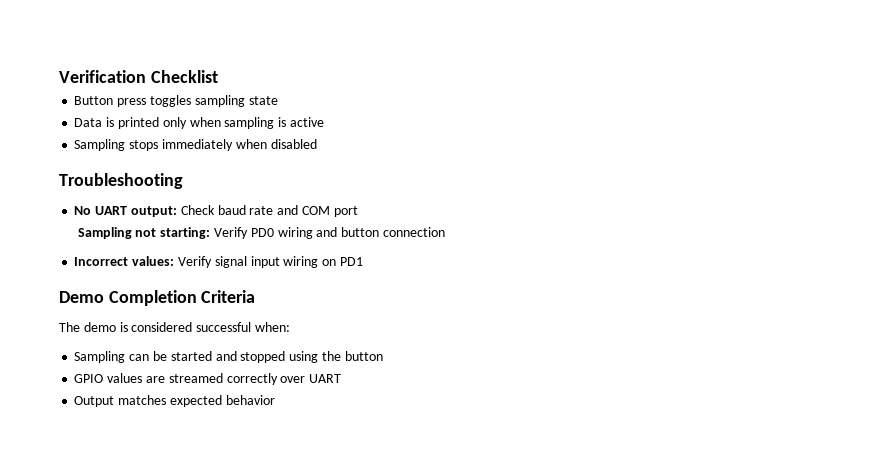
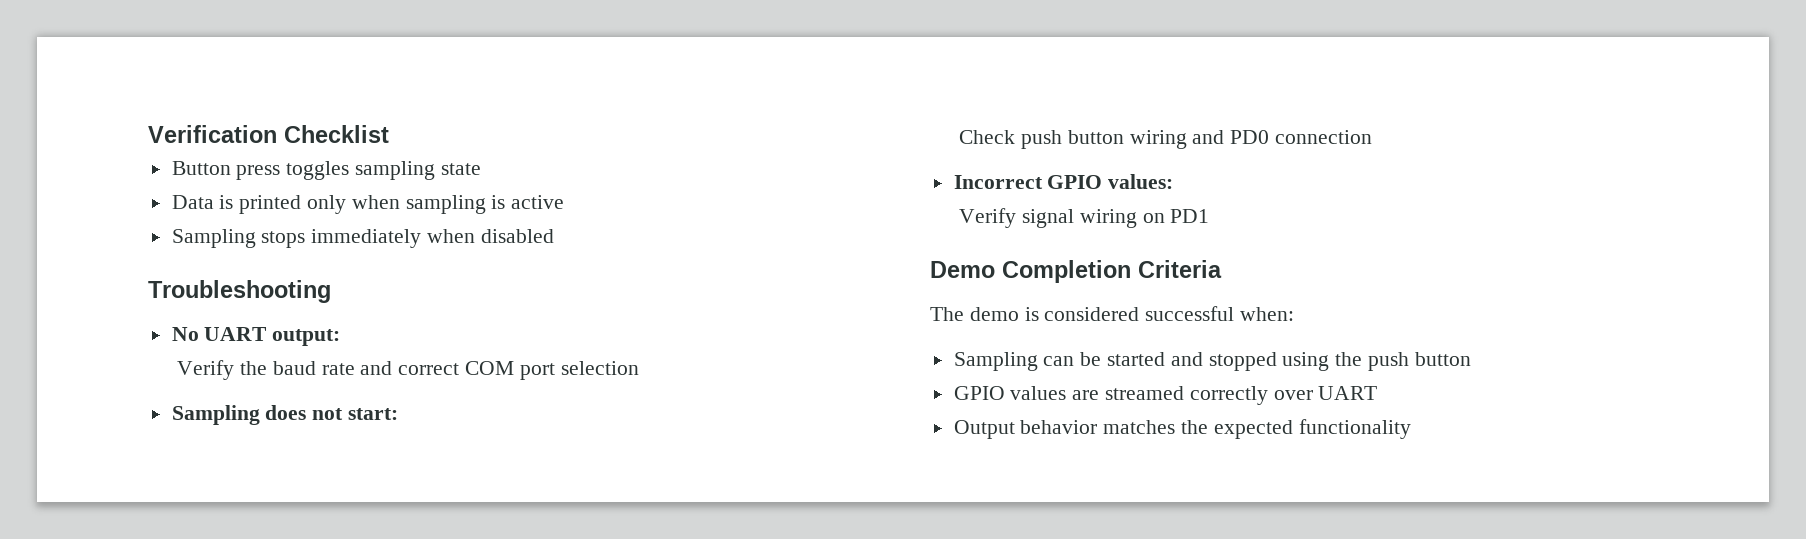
[180,205,215,215] Check -> [177,360,268,380] // Verify the
(299, 210) none -> [398,363,460,375] correct
[77,227,274,239] // Sampling not starting: Verify PD0 -> [560,361,639,375] [171,405,399,425] [959,130,1124,149] selection // Sampling does not start: // Check push button
[341,227,380,237] button -> [1230,130,1270,144] PD0
(129, 261) none -> [1047,175,1103,189] GPIO
(175, 261) none -> (1174, 181) //
[250,256,280,268] input -> (1075, 218) none
(341, 356) none -> [1368,352,1410,371] push
[118,395,275,407] matches expected behavior -> [1020,419,1411,439] behavior matches the expected functionality

